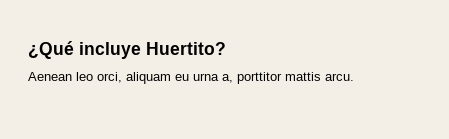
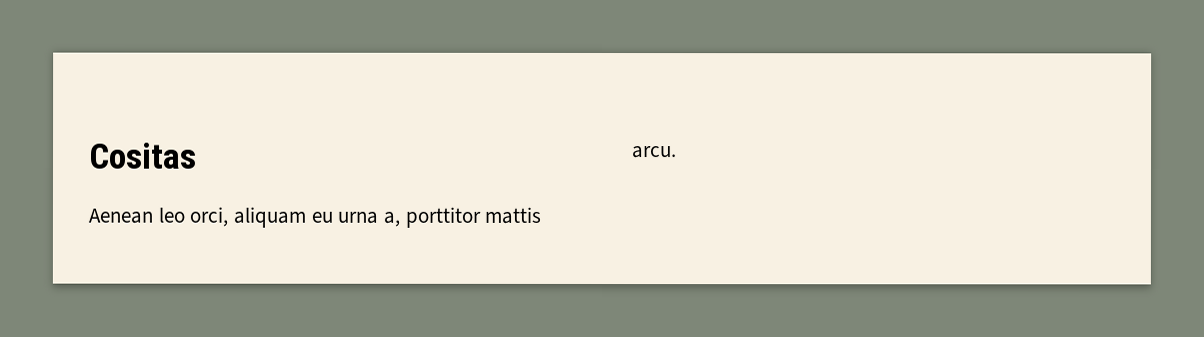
[28,41,226,59] ¿Qué incluye Huertito? -> [88,142,197,169] Cositas

